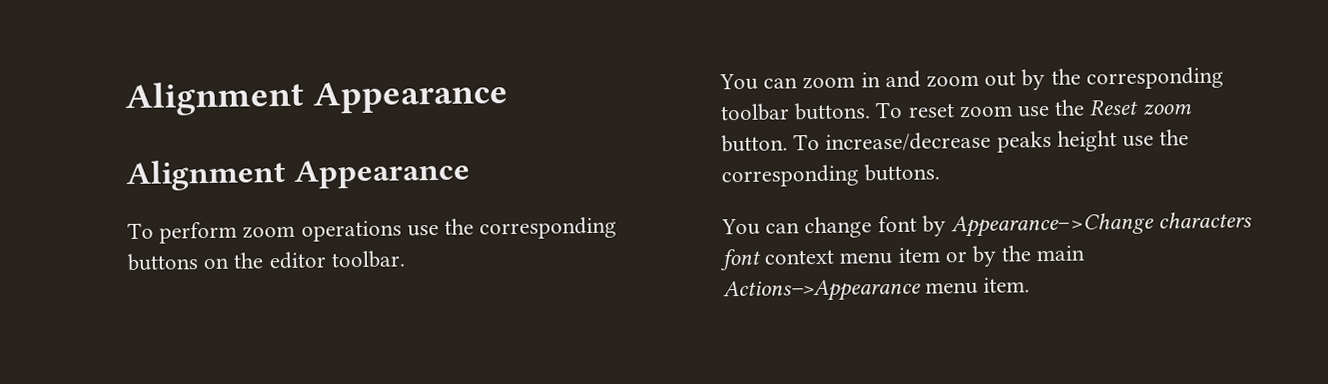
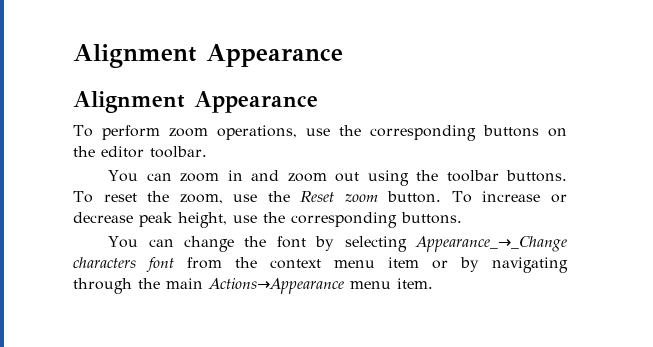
[300,220,402,242] operations -> [216,125,297,140] operations,
[1021,66,1224,91] by the corresponding -> [367,170,439,186] using the
[958,105,1013,119] zoom -> [147,191,223,204] the zoom,
[825,130,1117,153] increase/decrease peaks height -> [482,191,567,203] [73,212,227,228] increase or decrease peak height,
(873, 227) none -> [244,236,267,247] the
[951,211,1253,238] [720,248,762,271] Appearance–>Change characters font -> [344,236,567,252] [73,257,257,272] selecting Appearance_→_Change characters font from the
(998, 256) none -> [492,257,568,273] [73,278,132,294] navigating through
[723,278,921,303] Actions–>Appearance -> [208,278,344,294] Actions→Appearance

